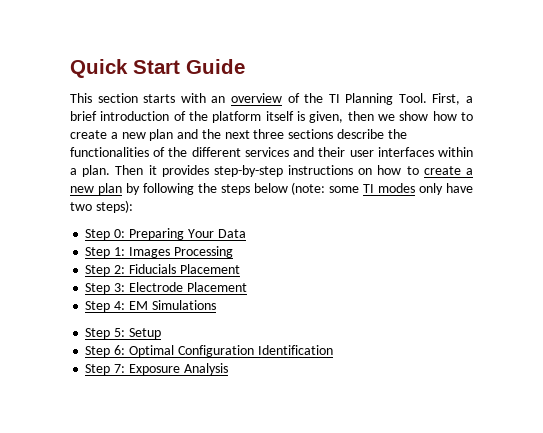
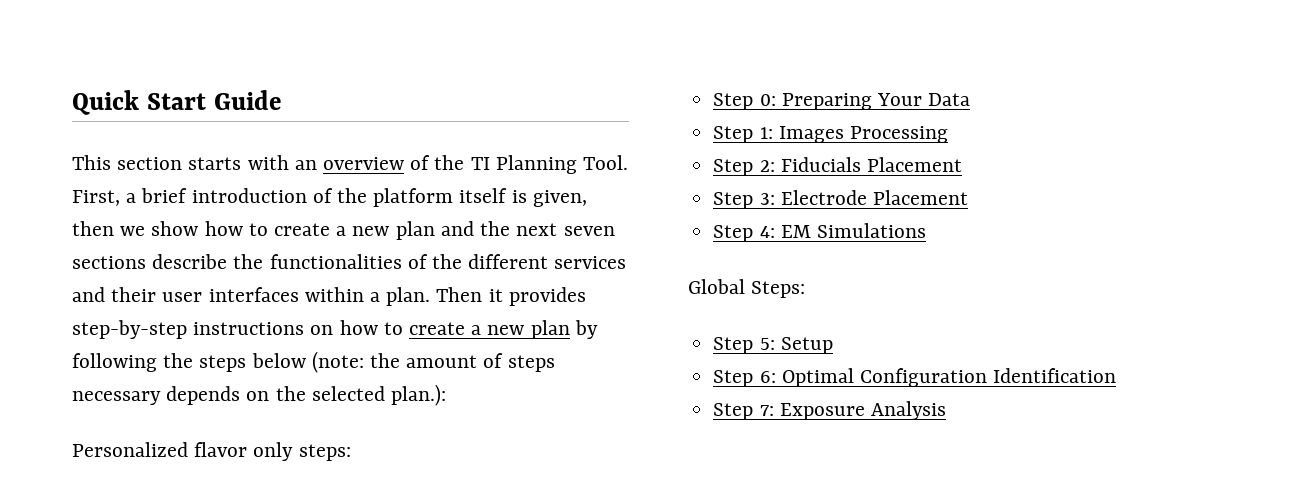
[253,129,285,139] three -> [563,226,615,236] seven
[329,183,474,195] [70,200,133,213] some TI modes only have two steps): -> [370,353,555,372] [72,384,447,406] [72,442,351,461] the amount of steps necessary depends on the selected plan.): // Personalized flavor only steps:
(216, 305) none -> [688,279,806,298] // Global Steps:

